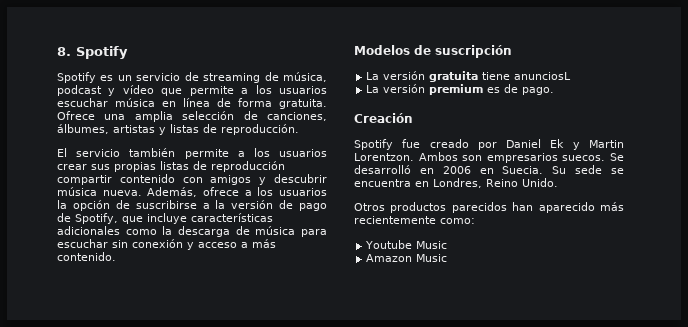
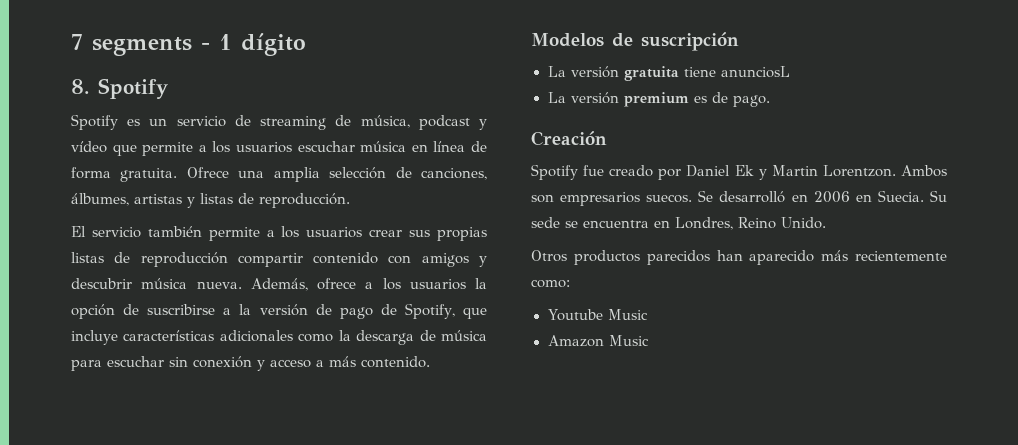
(57, 51) none -> [71,33,306,56] 7 segments - 1 dígito //

